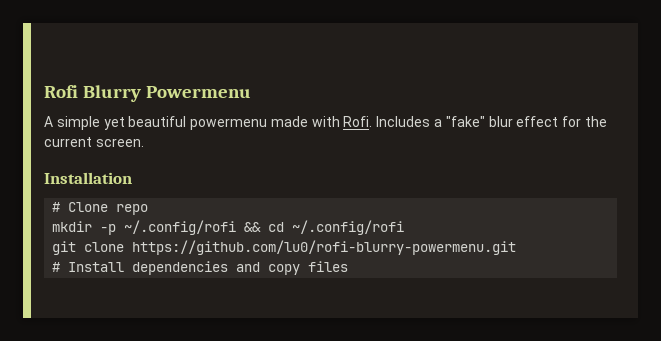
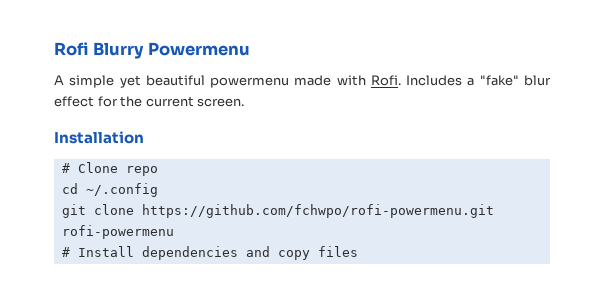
[52,220,405,235] mkdir -p ~/.config/rofi && cd ~/.config/rofi -> [61,183,158,197] cd ~/.config
[132,240,517,255] https://github.com/lu0/rofi-blurry-powermenu.git -> [141,204,494,218] [61,225,174,239] https://github.com/fchwpo/rofi-powermenu.git rofi-powermenu

